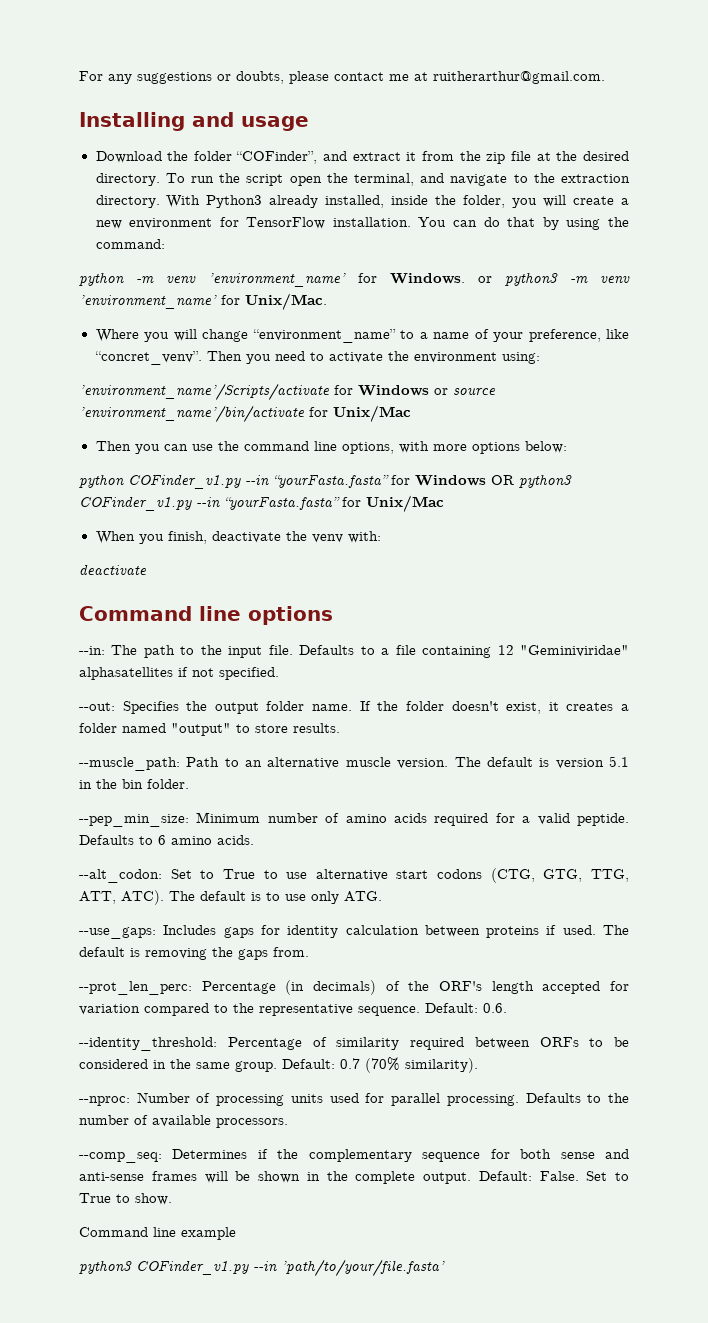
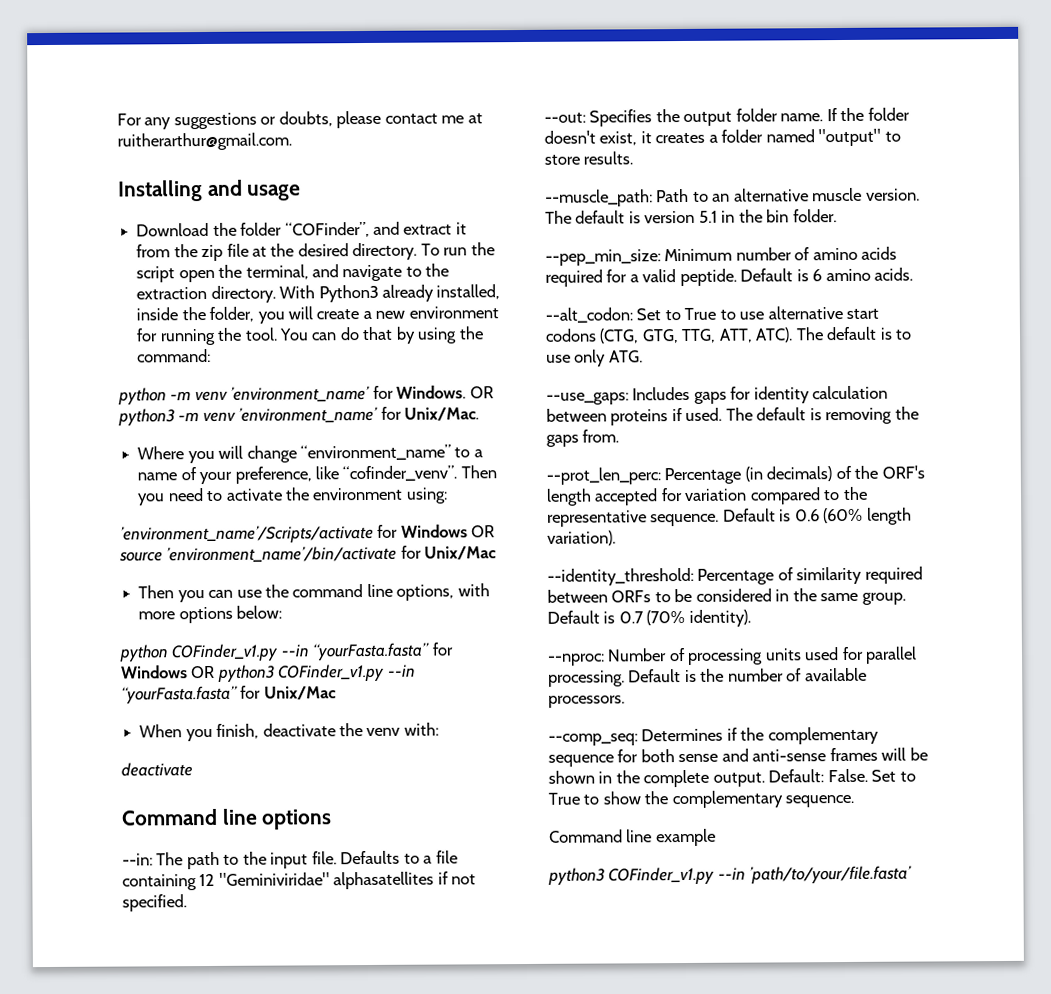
[246,217,411,229] TensorFlow installation. -> [159,327,278,346] running the tool.
[478,276,492,283] or -> [469,386,494,399] OR
[94,351,202,365] “concret_venv”. -> [342,465,458,482] “cofinder_venv”.
[434,388,448,395] or -> [471,525,496,538] OR
[79,835,153,845] Defaults to -> [740,268,809,282] Default is
[425,1003,507,1013] Default: 0.6. -> [722,507,912,525] [547,530,616,546] Default is 0.6 (60% length variation).
[282,1059,335,1069] Default: -> [547,610,616,624] Default is
[405,1058,478,1073] similarity). -> [688,609,751,627] identity).
[525,1093,602,1103] Defaults to -> [628,669,697,683] Default is
[135,1193,172,1205] show. -> [602,790,855,809] show the complementary sequence.

